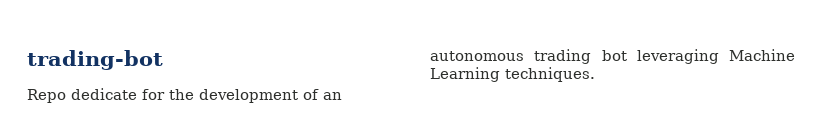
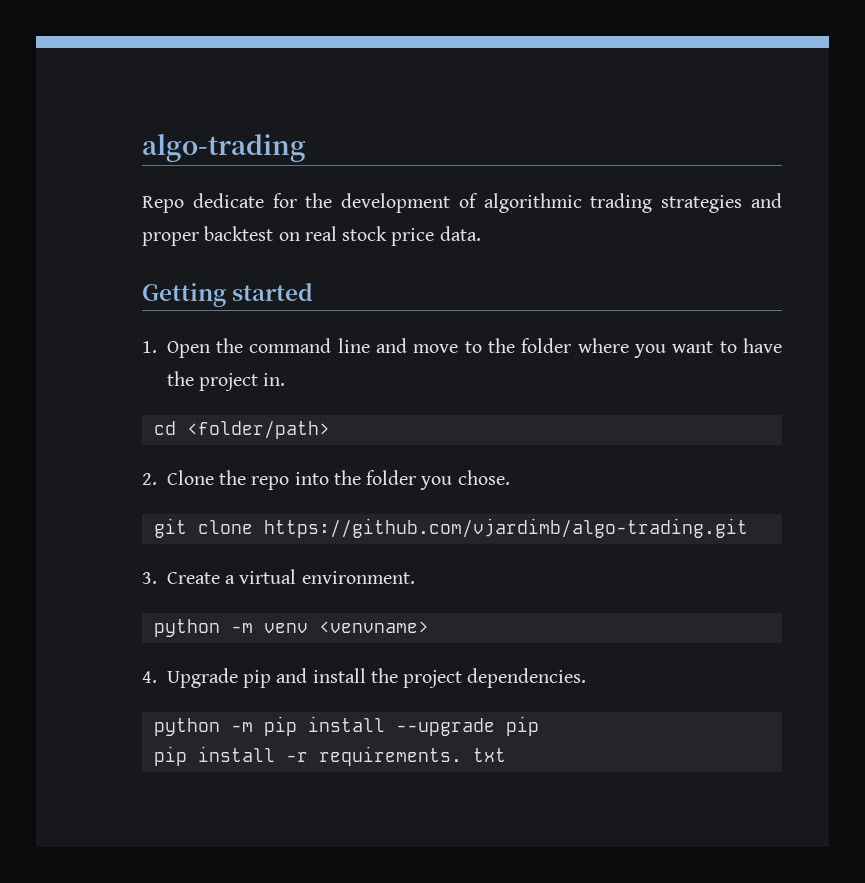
[27,50,163,70] trading-bot -> [142,134,306,162] algo-trading
[323,92,342,100] [430,49,795,64] [430,67,595,82] an autonomous trading bot leveraging Machine Learning techniques. -> [483,193,782,213] [142,226,481,246] [142,283,314,307] [142,338,783,358] [166,371,286,391] [153,421,330,439] [142,470,510,490] [153,518,748,538] [142,569,415,584] [153,619,429,637] [142,668,587,688] [153,716,539,736] [153,746,506,766] algorithmic trading strategies and proper backtest on real stock price data. // Getting started // 1. Open the command line and move to the folder where you want to have the project in. // cd <folder/path> // 2. Clone the repo into the folder you chose. // git clone https://github.com/vjardimb/algo-trading.git // 3. Create a virtual environment. // python -m venv <venvname> // 4. Upgrade pip and install the project dependencies. // python -m pip install --upgrade pip // pip install -r requirements. txt

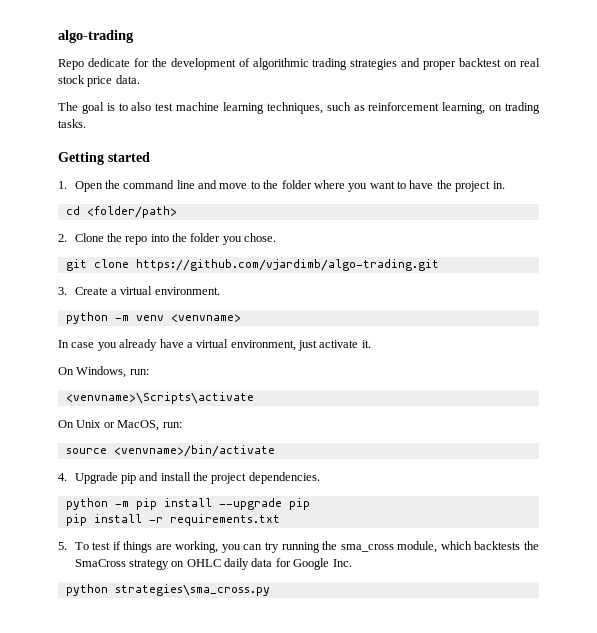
(481, 233) none -> [58,102,540,114] [58,119,86,128] // The goal is to also test machine learning techniques, such as reinforcement learning, on trading tasks.
(429, 627) none -> [58,339,371,351] [58,366,149,378] [65,392,254,404] [58,420,182,431] [65,445,275,457] // In case you already have a virtual environment, just activate it. // On Windows, run: // <venvname>\Scripts\activate // On Unix or MacOS, run: // source <venvname>/bin/activate
[318,746,506,766] requirements. txt -> [169,514,280,526] [58,541,539,553] [74,558,352,570] [65,584,270,596] requirements.txt // 5. To test if things are working, you can try running the sma_cross module, which backtests the SmaCross strategy on OHLC daily data for Google Inc. // python strategies\sma_cross.py

